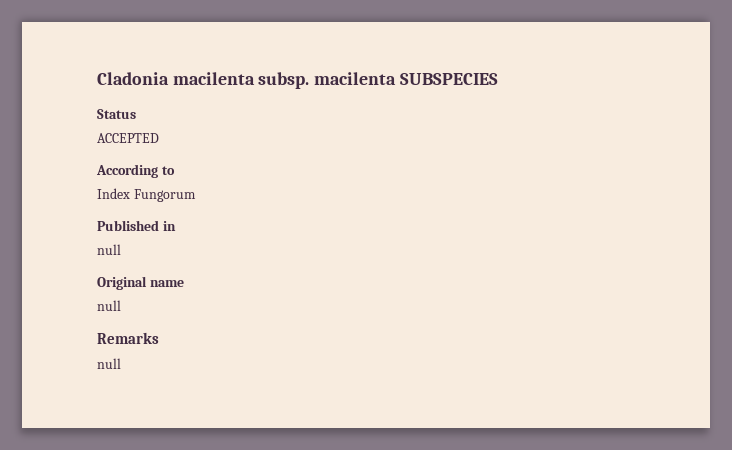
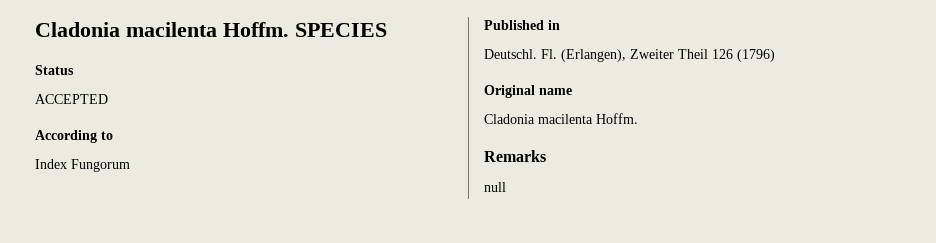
[97,72,498,89] Cladonia macilenta subsp. macilenta SUBSPECIES -> [35,22,387,37] Cladonia macilenta Hoffm. SPECIES
[97,244,121,255] null -> [484,49,775,62] Deutschl. Fl. (Erlangen), Zweiter Theil 126 (1796)
[97,300,121,311] null -> [484,113,638,124] Cladonia macilenta Hoffm.

